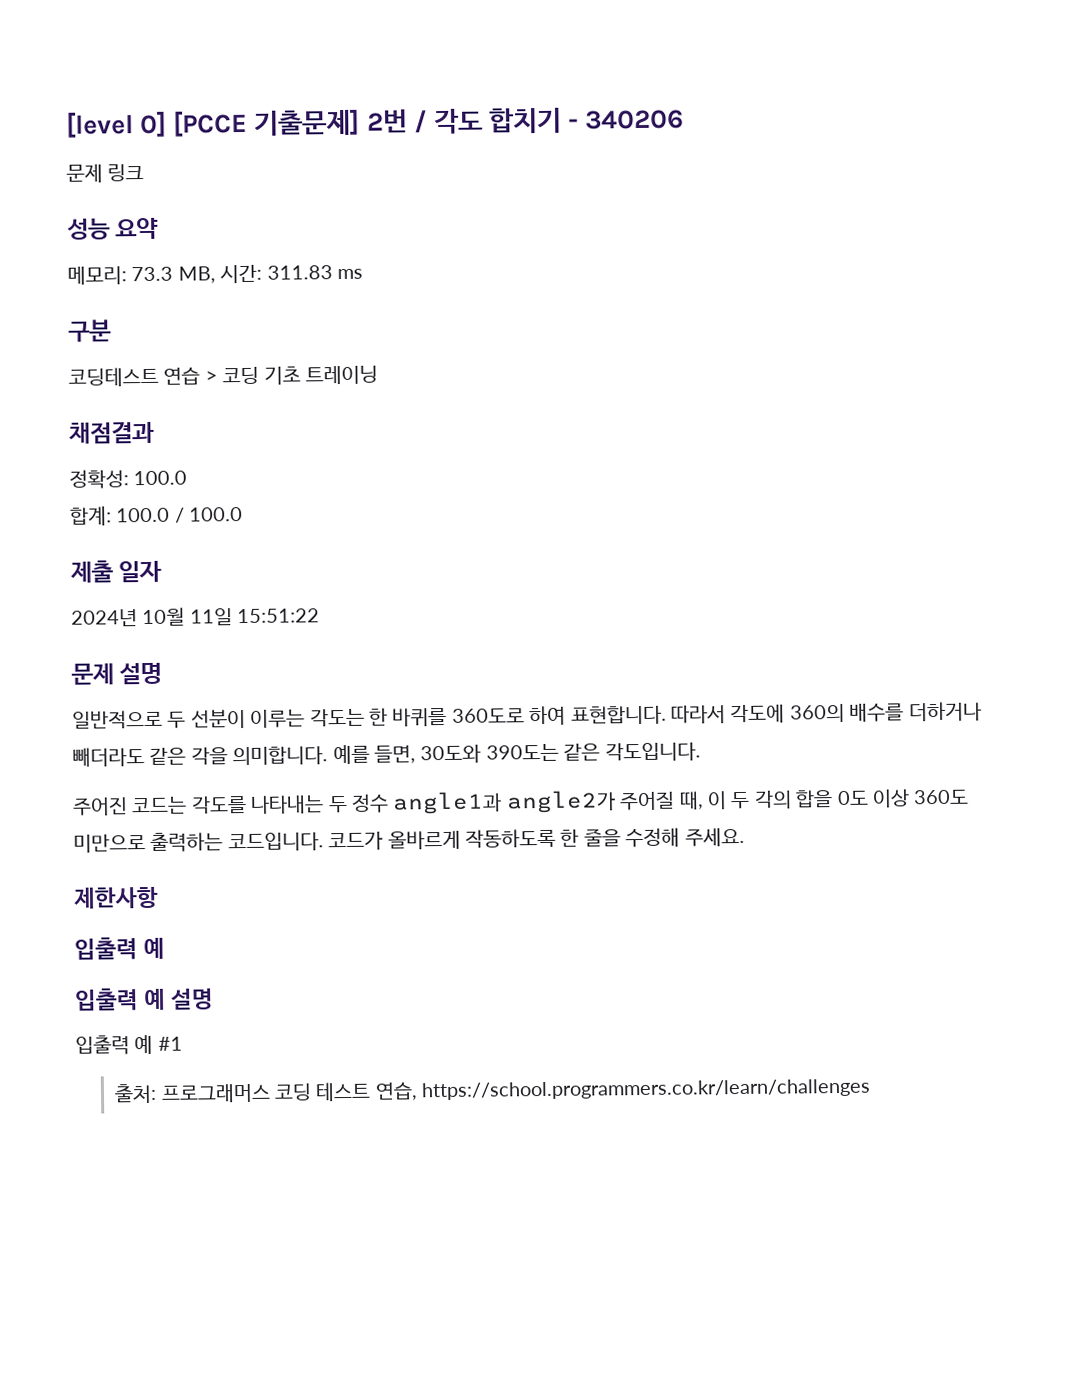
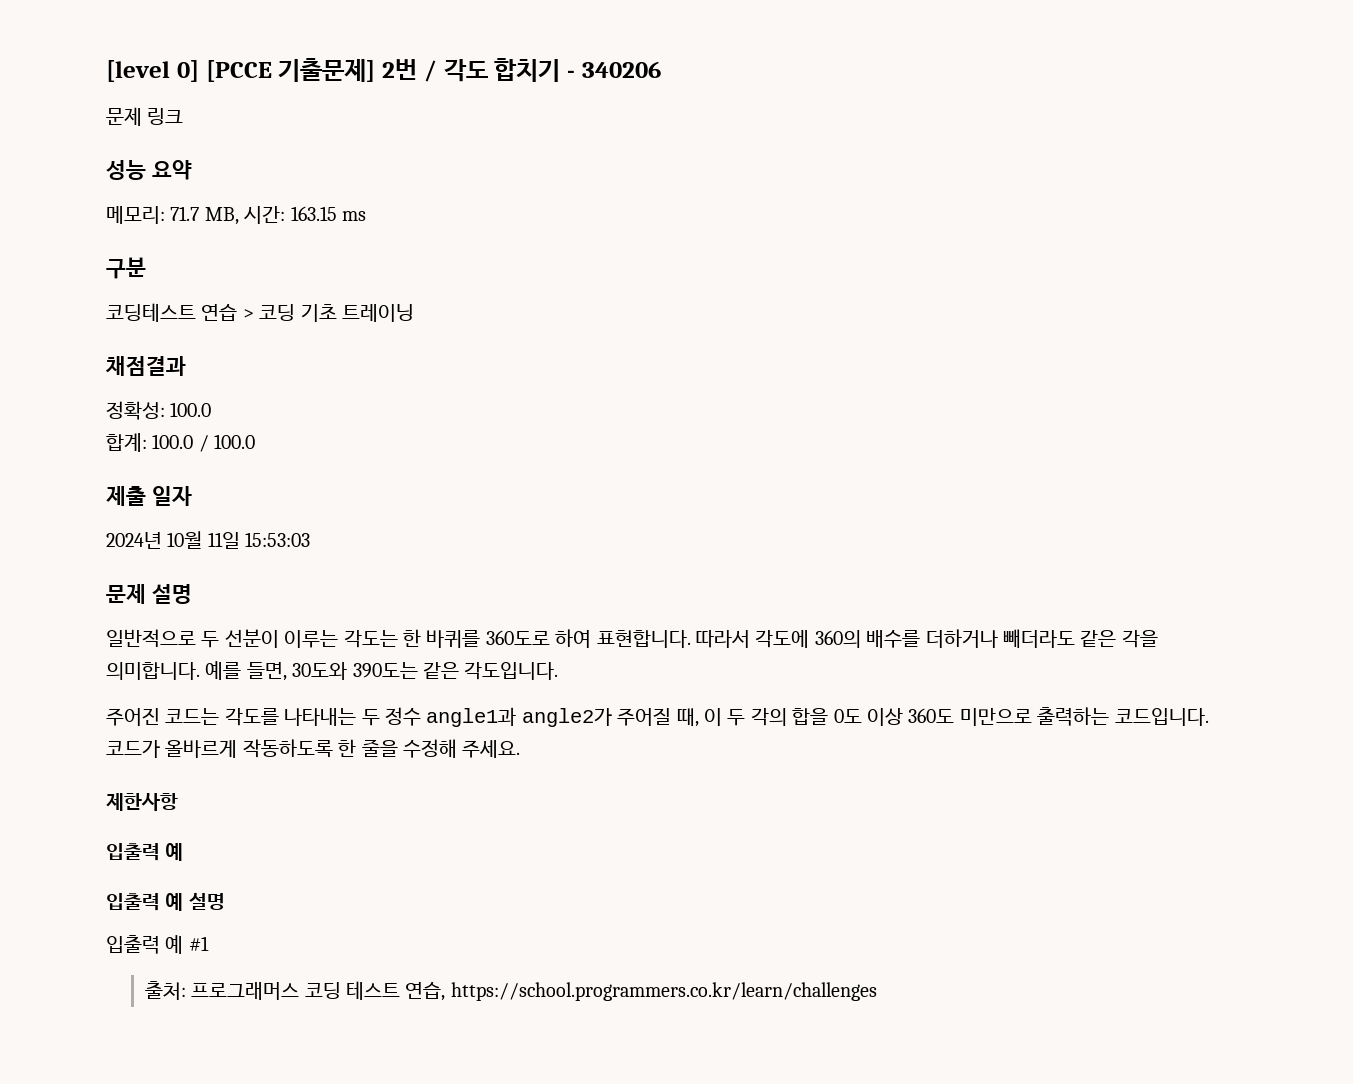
[131,266,174,282] 73.3 -> [170,206,200,221] 71.7
[266,265,333,280] 311.83 -> [290,206,337,221] 163.15
[237,608,321,624] 15:51:22 -> [245,532,311,547] 15:53:03

